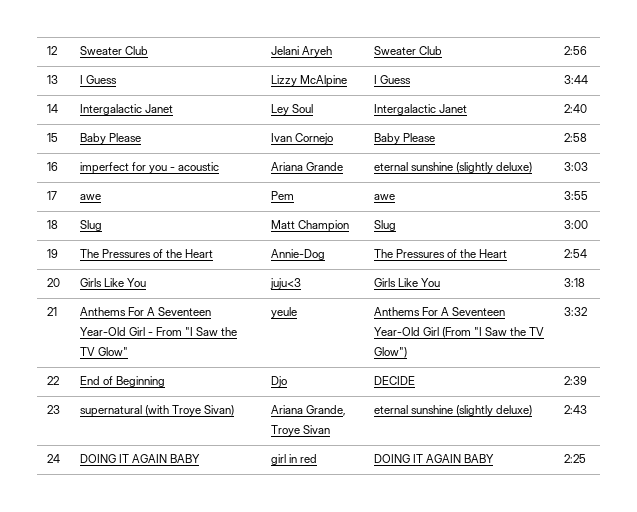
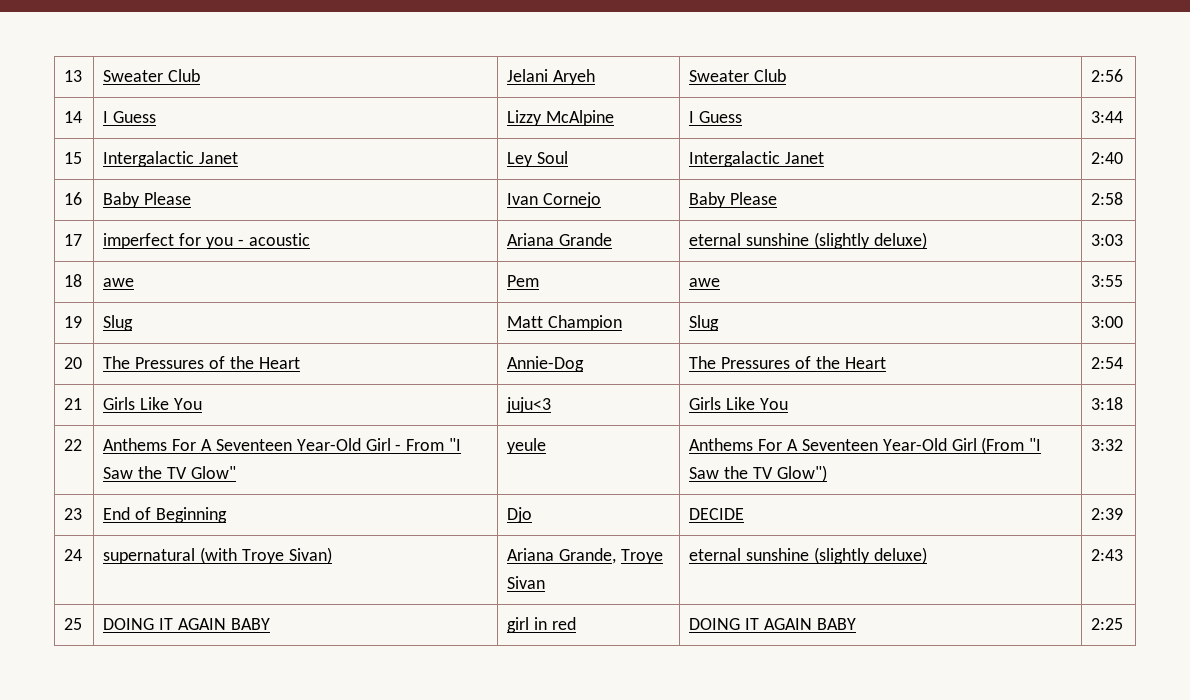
[46,46,57,55] 12 -> [64,70,83,82] 13
[46,75,58,84] 13 -> [64,111,83,123] 14
[46,104,58,113] 14 -> [64,152,83,164] 15
[46,133,58,142] 15 -> [64,192,83,205] 16
[46,162,58,171] 16 -> [64,234,83,246] 17
[46,191,57,200] 17 -> [64,274,83,287] 18
[46,220,58,229] 18 -> [64,316,83,328] 19
[46,249,58,258] 19 -> [64,357,83,369] 20
[46,278,60,287] 20 -> [64,398,83,410] 21
[46,307,57,316] 21 -> [64,439,83,451] 22
[46,376,59,385] 22 -> [64,508,83,520] 23
[46,405,60,414] 23 -> [64,549,83,561] 24
[46,454,60,463] 24 -> [64,618,83,630] 25

